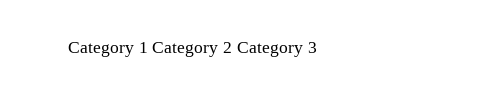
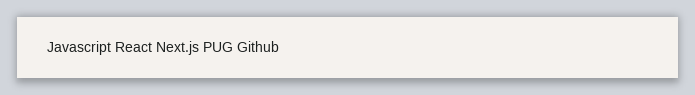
[68,42,317,57] Category 1 Category 2 Category 3 -> [47,41,279,55] Javascript React Next.js PUG Github

